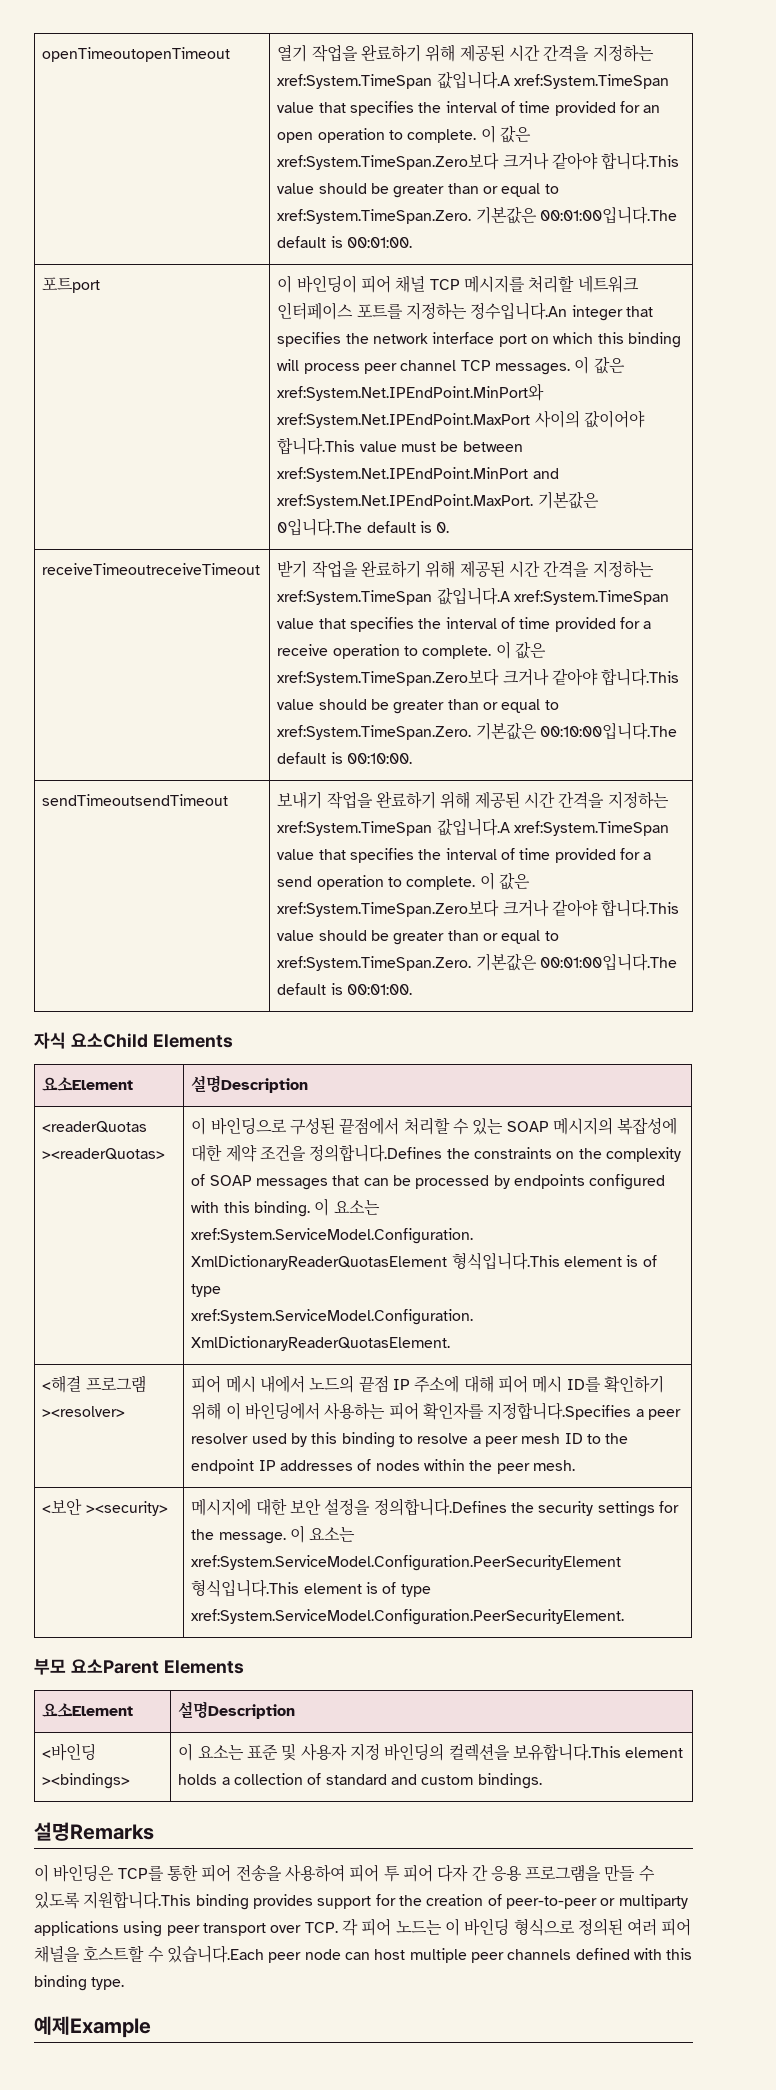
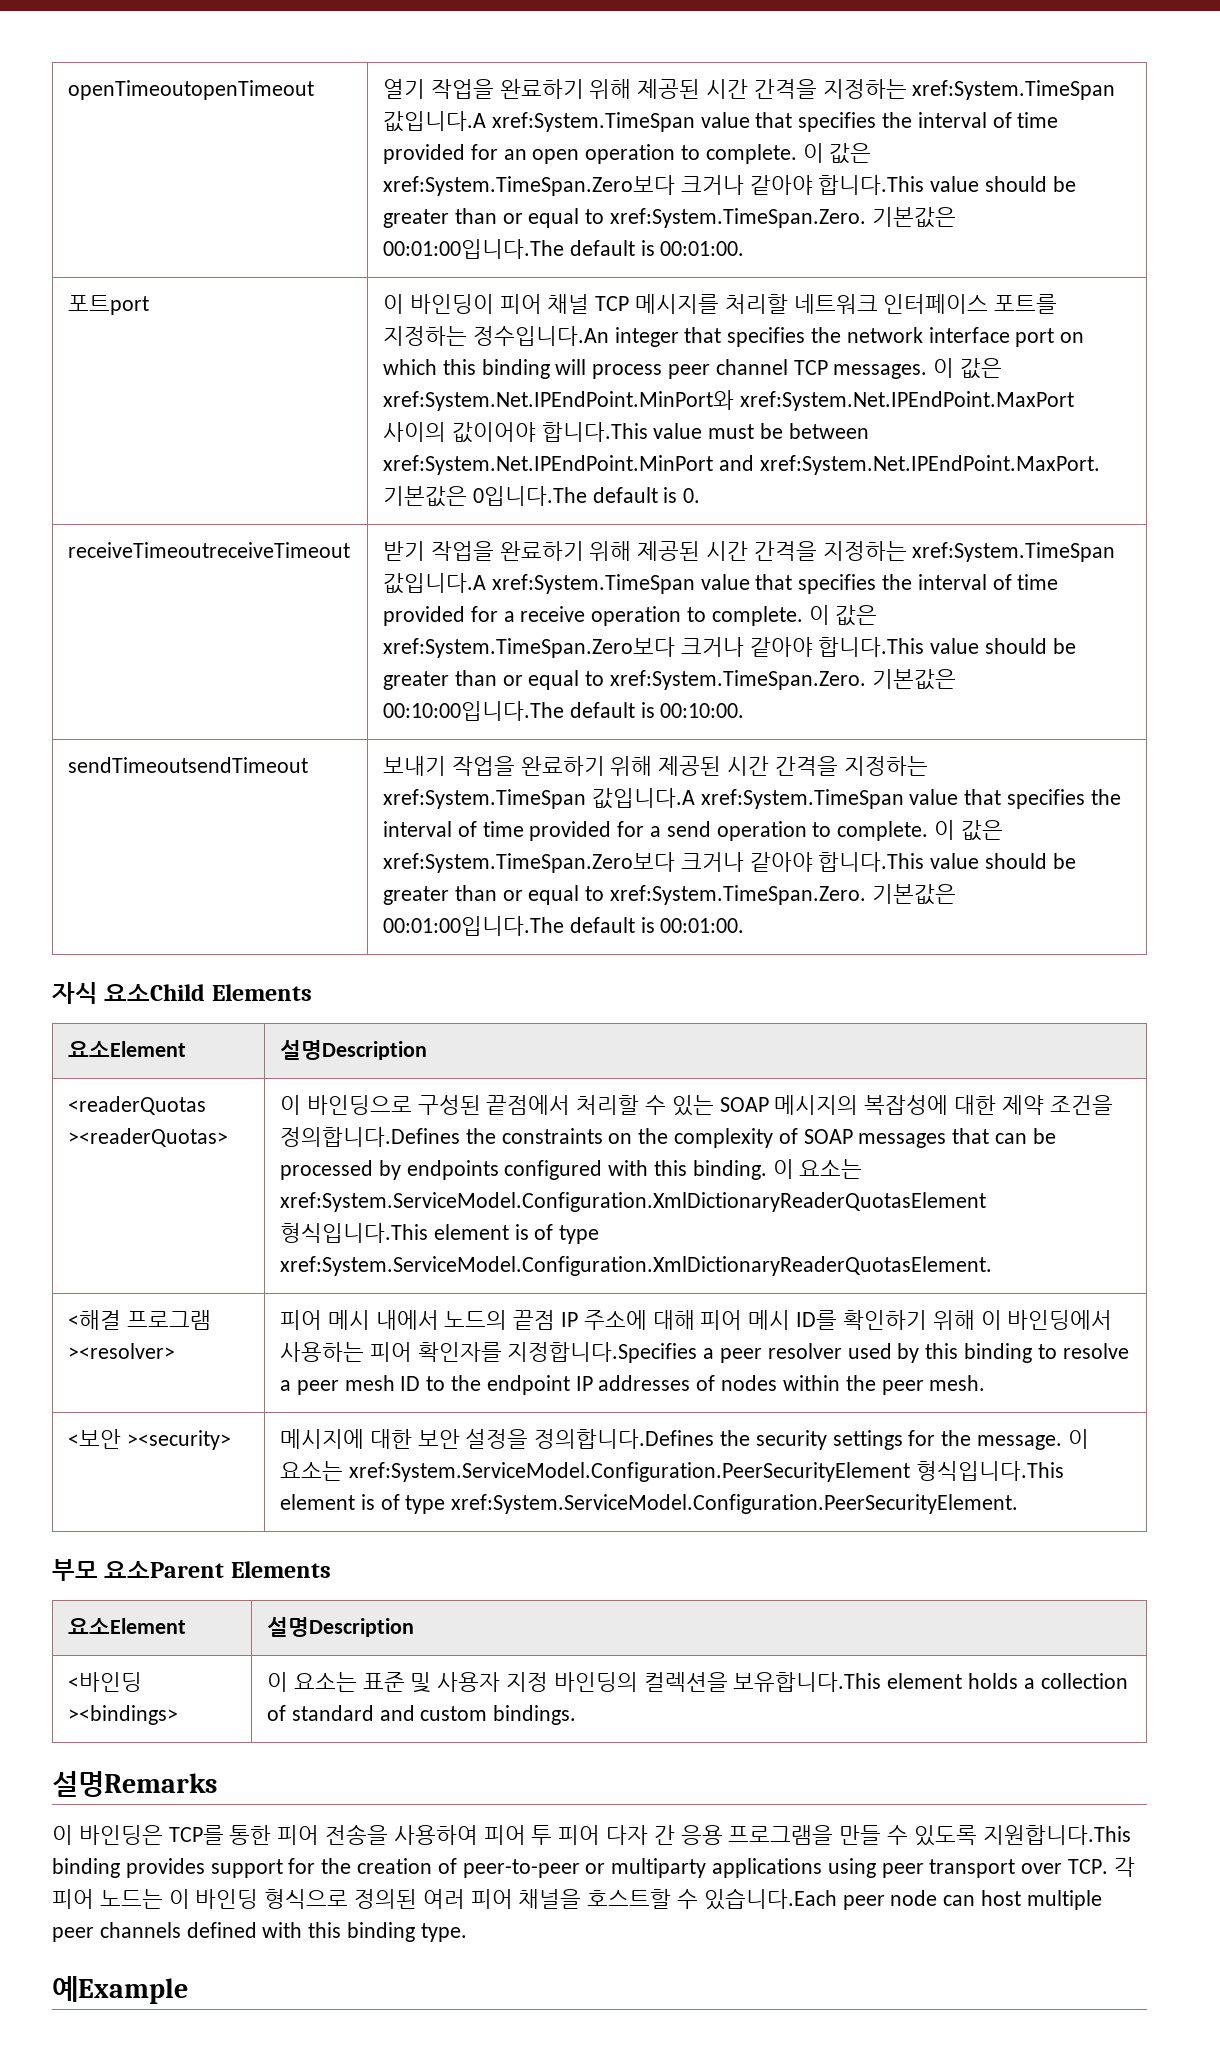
[34,2016,151,2038] 예제Example -> [52,1976,188,2004] 예Example

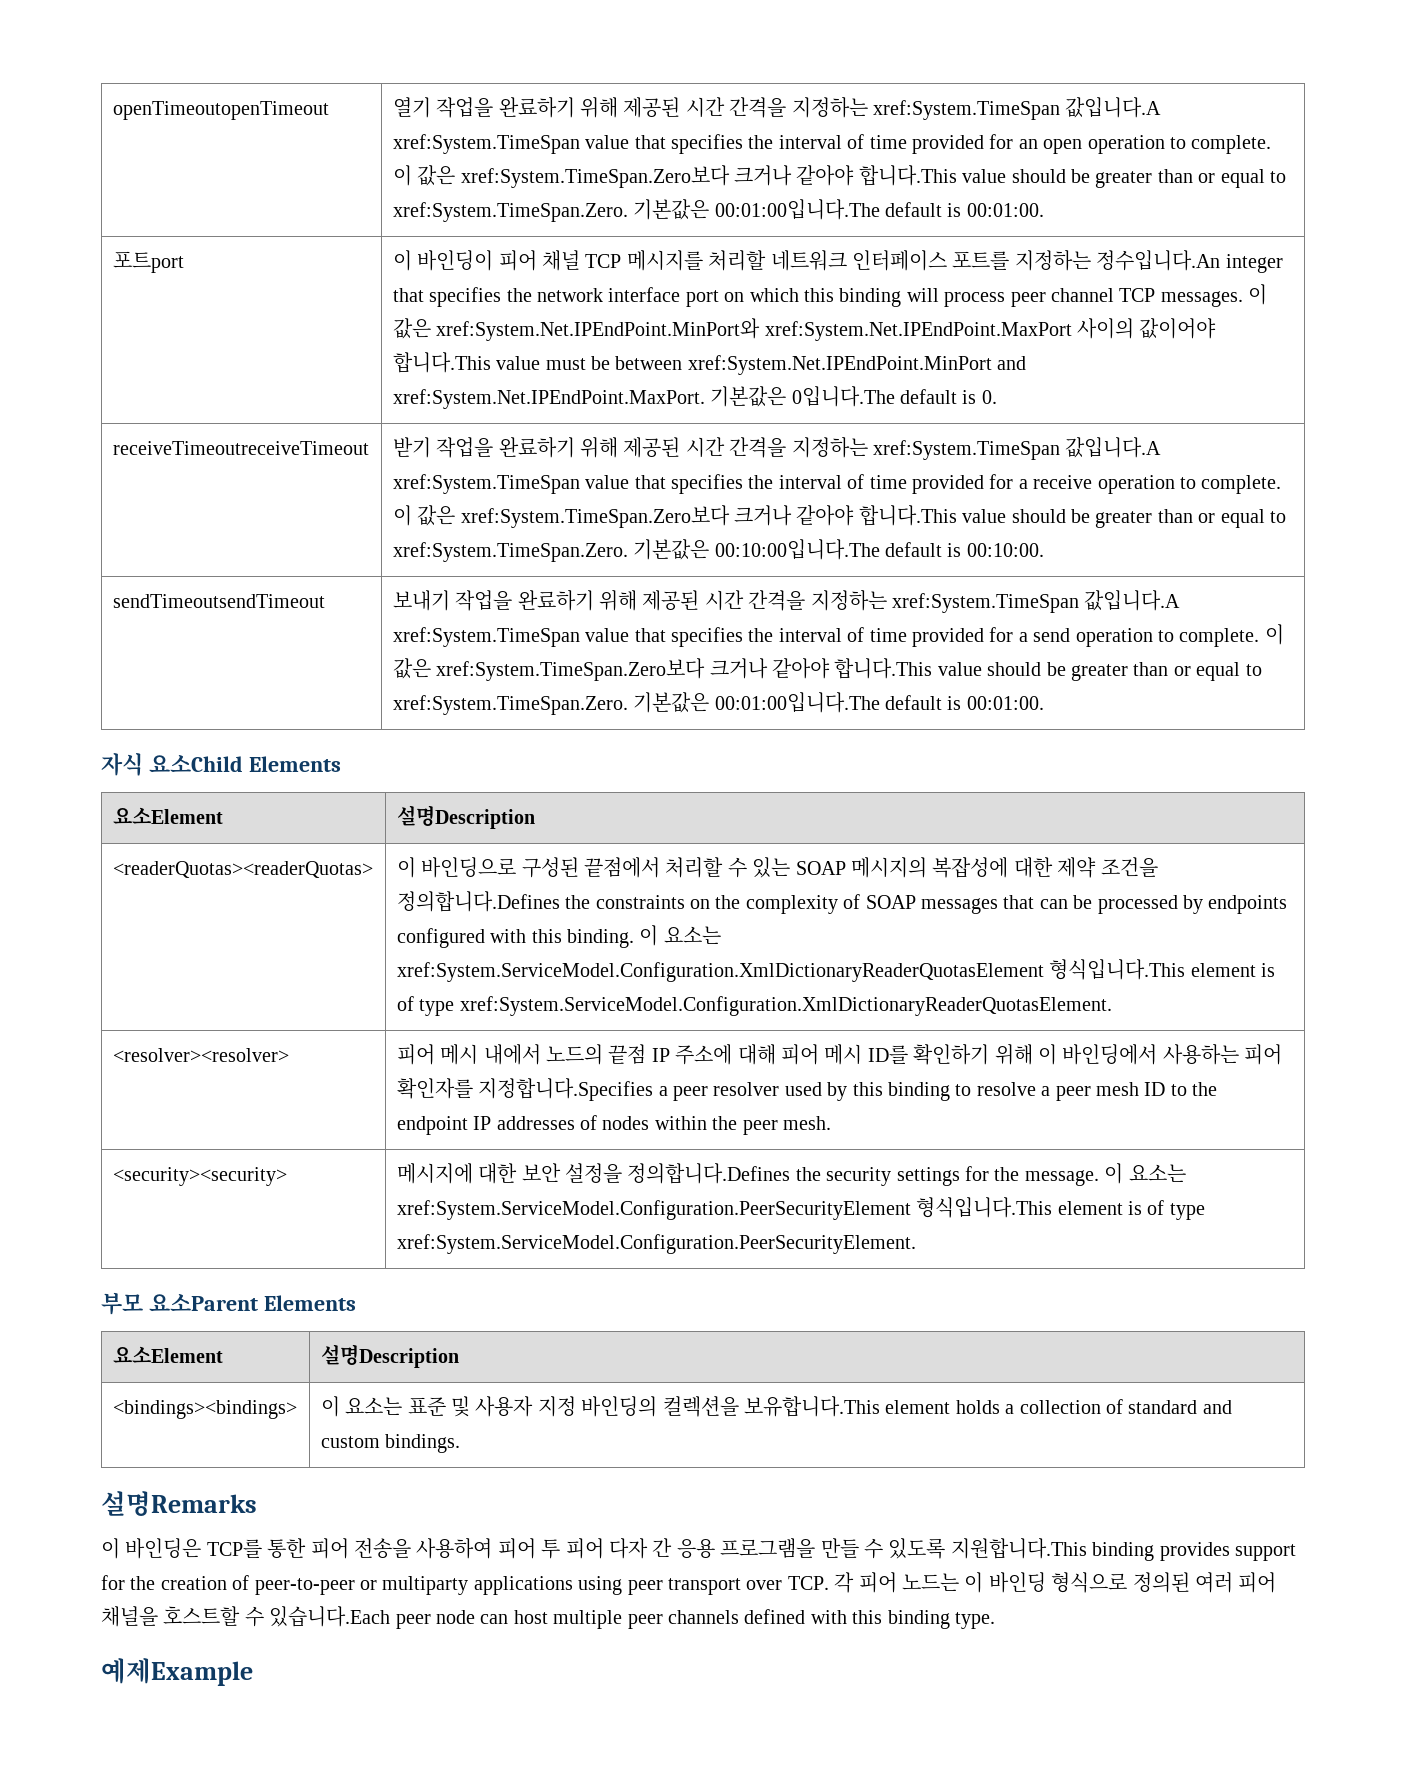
[68,1096,207,1115] [68,1128,229,1147] <readerQuotas ><readerQuotas> -> [112,861,373,878] <readerQuotas><readerQuotas>
[68,1310,211,1330] [68,1343,176,1359] <해결 프로그램 ><resolver> -> [112,1048,289,1062] <resolver><resolver>
[68,1429,231,1450] <보안 ><security> -> [112,1167,287,1186] <security><security>
[68,1672,143,1692] [68,1705,179,1725] <바인딩 ><bindings> -> [112,1400,297,1419] <bindings><bindings>
[52,1976,188,2004] 예Example -> [101,1658,253,1686] 예제Example

